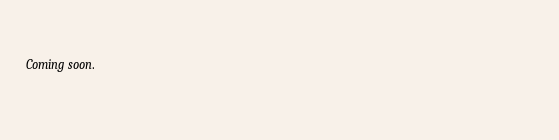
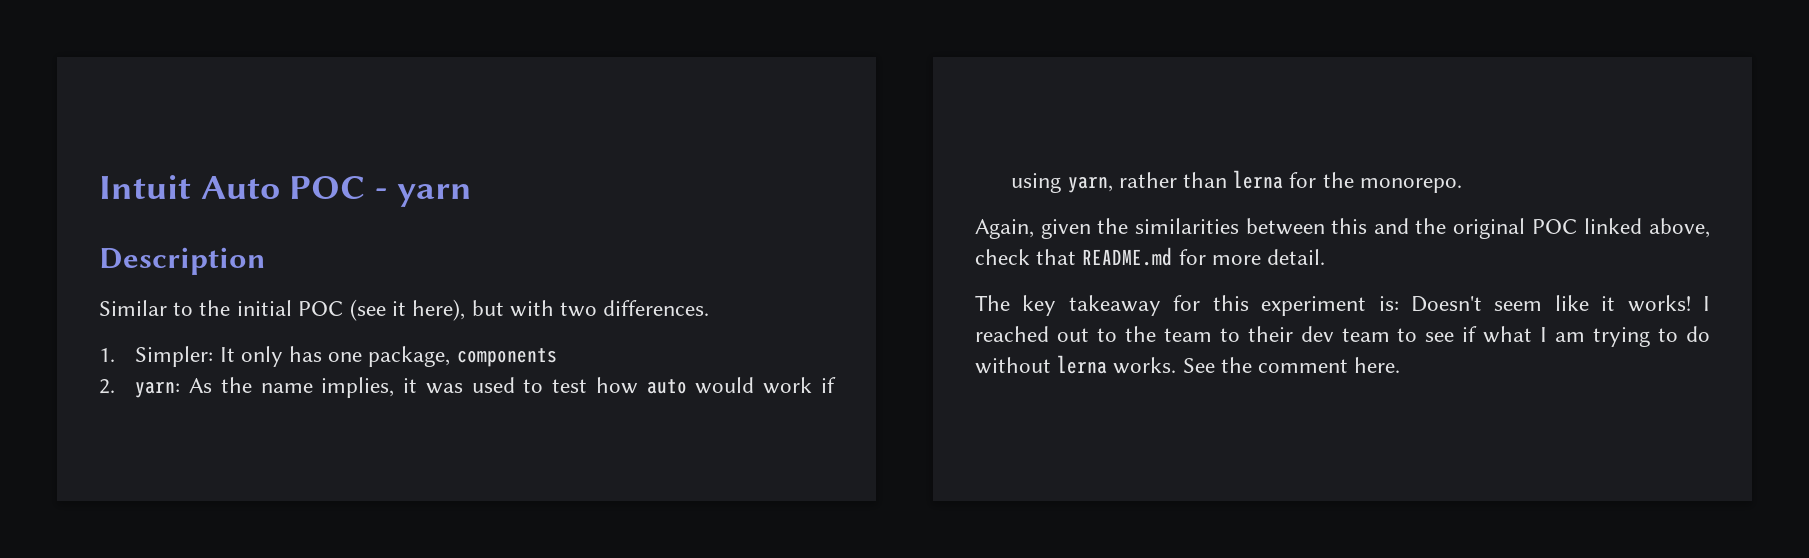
[26,59,95,72] Coming soon. -> [99,175,472,207] [99,247,266,275] [99,299,710,321] [99,346,557,367] [99,377,836,398] [1011,170,1462,193] [975,218,1710,239] [975,247,1326,266] [975,295,1710,316] [975,326,1711,347] [975,355,1401,374] Intuit Auto POC - yarn // Description // Similar to the initial POC (see it here), but with two differences. // 1. Simpler: It only has one package, components // 2. yarn: As the name implies, it was used to test how auto would work if using yarn, rather than lerna for the monorepo. // Again, given the similarities between this and the original POC linked above, check that README.md for more detail. // The key takeaway for this experiment is: Doesn't seem like it works! I reached out to the team to their dev team to see if what I am trying to do without lerna works. See the comment here.

